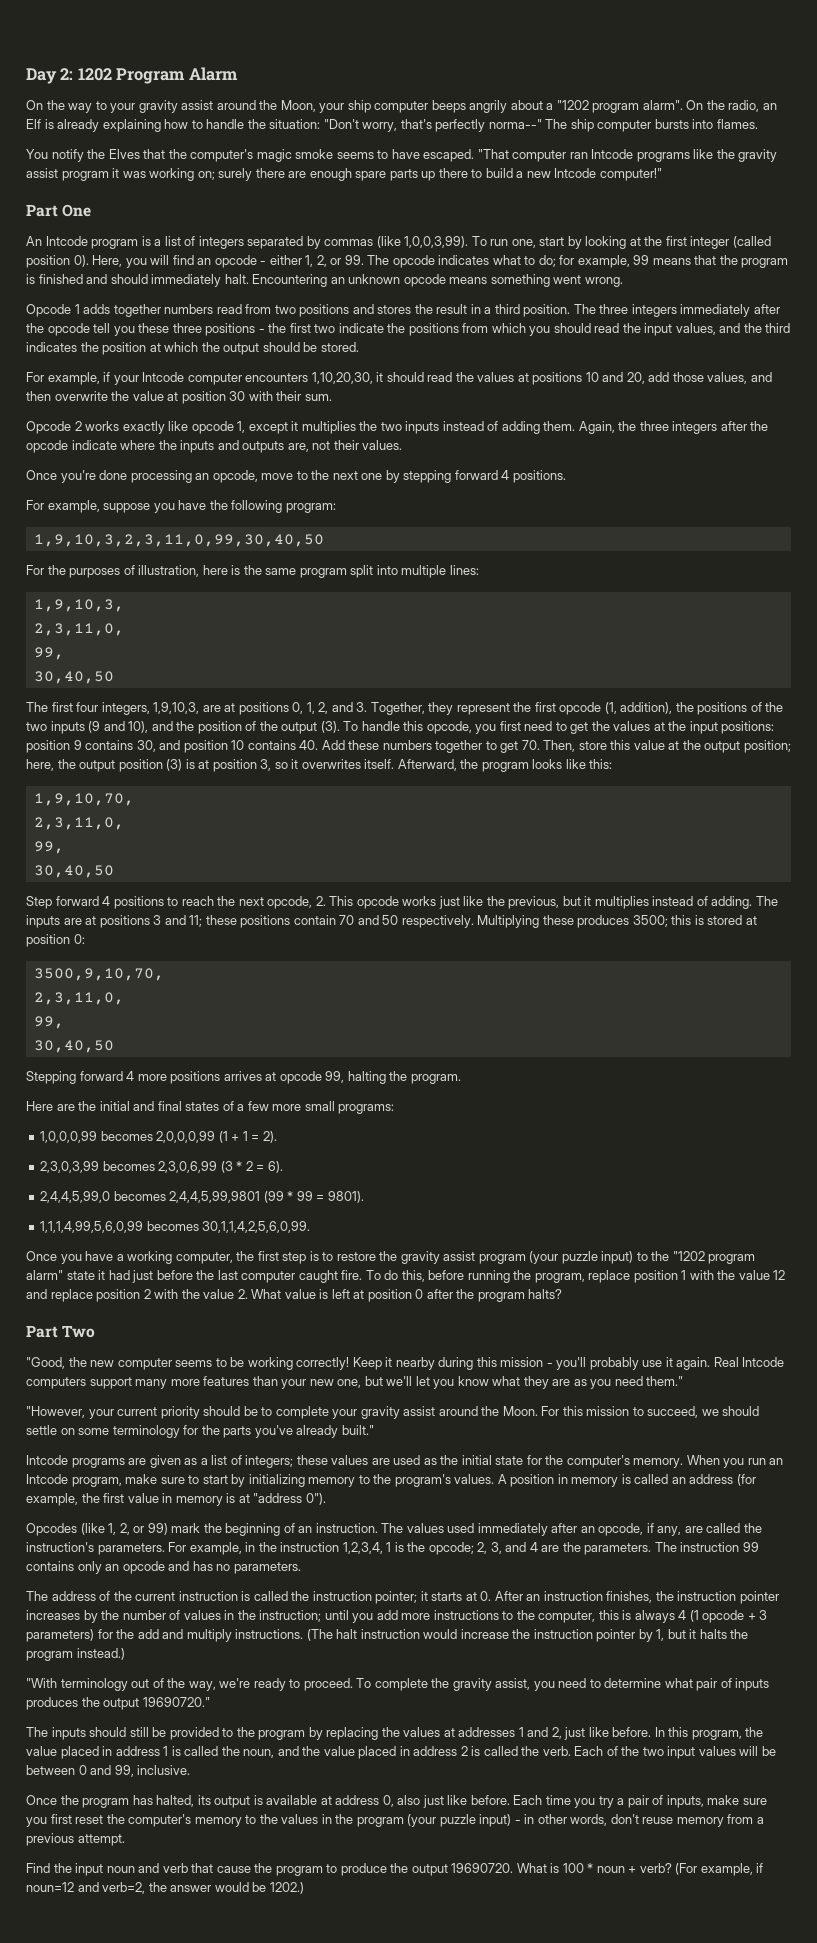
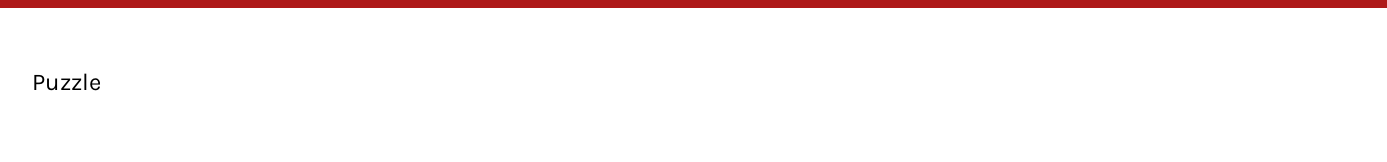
[26,67,238,84] [26,100,777,113] [26,119,758,132] [26,149,778,162] [26,168,662,181] [26,204,92,217] [26,236,771,249] [26,255,789,268] [26,274,623,287] [26,304,780,317] [26,323,791,336] [26,342,359,355] [26,372,772,385] [26,391,332,404] [26,421,769,434] [26,440,403,453] [26,470,566,483] [26,500,336,513] [33,534,324,547] [26,565,479,578] [33,599,124,612] [33,623,124,636] [33,647,64,660] [33,671,114,684] [26,702,784,715] [26,721,775,734] [26,740,791,753] [26,759,613,772] [33,793,134,806] [33,817,124,830] [33,841,64,854] [33,865,114,878] [26,896,778,909] [26,915,757,928] [26,934,85,947] [33,968,164,981] [33,992,124,1005] [33,1016,64,1029] [33,1040,114,1053] [26,1071,461,1084] [26,1101,395,1114] [40,1131,277,1143] [40,1161,283,1173] [40,1191,364,1203] [40,1221,311,1233] [26,1251,756,1264] [26,1270,786,1283] [26,1289,563,1302] [26,1325,96,1338] [26,1357,785,1370] [26,1376,684,1389] [26,1406,760,1419] [26,1425,374,1438] [26,1455,784,1468] [26,1474,756,1487] [26,1493,326,1506] [26,1523,762,1536] [26,1542,759,1555] [26,1561,301,1574] [26,1591,779,1604] [26,1610,768,1623] [26,1629,749,1642] [26,1648,125,1661] [26,1678,770,1691] [26,1697,210,1710] [26,1727,764,1740] [26,1746,776,1759] [26,1765,191,1777] [26,1795,767,1808] [26,1814,764,1827] [26,1833,125,1846] [26,1863,764,1876] [26,1882,304,1894] Day 2: 1202 Program Alarm // On the way to your gravity assist around the Moon, your ship computer beeps angrily about a "1202 program alarm". On the radio, an Elf is already explaining how to handle the situation: "Don't worry, that's perfectly norma--" The ship computer bursts into flames. // You notify the Elves that the computer's magic smoke seems to have escaped. "That computer ran Intcode programs like the gravity assist program it was working on; surely there are enough spare parts up there to build a new Intcode computer!" // Part One // An Intcode program is a list of integers separated by commas (like 1,0,0,3,99). To run one, start by looking at the first integer (called position 0). Here, you will find an opcode - either 1, 2, or 99. The opcode indicates what to do; for example, 99 means that the program is finished and should immediately halt. Encountering an unknown opcode means something went wrong. // Opcode 1 adds together numbers read from two positions and stores the result in a third position. The three integers immediately after the opcode tell you these three positions - the first two indicate the positions from which you should read the input values, and the third indicates the position at which the output should be stored. // For example, if your Intcode computer encounters 1,10,20,30, it should read the values at positions 10 and 20, add those values, and then overwrite the value at position 30 with their sum. // Opcode 2 works exactly like opcode 1, except it multiplies the two inputs instead of adding them. Again, the three integers after the opcode indicate where the inputs and outputs are, not their values. // Once you're done processing an opcode, move to the next one by stepping forward 4 positions. // For example, suppose you have the following program: // 1,9,10,3,2,3,11,0,99,30,40,50 // For the purposes of illustration, here is the same program split into multiple lines: // 1,9,10,3, // 2,3,11,0, // 99, // 30,40,50 // The first four integers, 1,9,10,3, are at positions 0, 1, 2, and 3. Together, they represent the first opcode (1, addition), the positions of the two inputs (9 and 10), and the position of the output (3). To handle this opcode, you first need to get the values at the input positions: position 9 contains 30, and position 10 contains 40. Add these numbers together to get 70. Then, store this value at the output position; here, the output position (3) is at position 3, so it overwrites itself. Afterward, the program looks like this: // 1,9,10,70, // 2,3,11,0, // 99, // 30,40,50 // Step forward 4 positions to reach the next opcode, 2. This opcode works just like the previous, but it multiplies instead of adding. The inputs are at positions 3 and 11; these positions contain 70 and 50 respectively. Multiplying these produces 3500; this is stored at position 0: // 3500,9,10,70, // 2,3,11,0, // 99, // 30,40,50 // Stepping forward 4 more positions arrives at opcode 99, halting the program. // Here are the initial and final states of a few more small programs: // 1,0,0,0,99 becomes 2,0,0,0,99 (1 + 1 = 2). // 2,3,0,3,99 becomes 2,3,0,6,99 (3 * 2 = 6). // 2,4,4,5,99,0 becomes 2,4,4,5,99,9801 (99 * 99 = 9801). // 1,1,1,4,99,5,6,0,99 becomes 30,1,1,4,2,5,6,0,99. // Once you have a working computer, the first step is to restore the gravity assist program (your puzzle input) to the "1202 program alarm" state it had just before the last computer caught fire. To do this, before running the program, replace position 1 with the value 12 and replace position 2 with the value 2. What value is left at position 0 after the program halts? // Part Two // "Good, the new computer seems to be working correctly! Keep it nearby during this mission - you'll probably use it again. Real Intcode computers support many more features than your new one, but we'll let you know what they are as you need them." // "However, your current priority should be to complete your gravity assist around the Moon. For this mission to succeed, we should settle on some terminology for the parts you've already built." // Intcode programs are given as a list of integers; these values are used as the initial state for the computer's memory. When you run an Intcode program, make sure to start by initializing memory to the program's values. A position in memory is called an address (for example, the first value in memory is at "address 0"). // Opcodes (like 1, 2, or 99) mark the beginning of an instruction. The values used immediately after an opcode, if any, are called the instruction's parameters. For example, in the instruction 1,2,3,4, 1 is the opcode; 2, 3, and 4 are the parameters. The instruction 99 contains only an opcode and has no parameters. // The address of the current instruction is called the instruction pointer; it starts at 0. After an instruction finishes, the instruction pointer increases by the number of values in the instruction; until you add more instructions to the computer, this is always 4 (1 opcode + 3 parameters) for the add and multiply instructions. (The halt instruction would increase the instruction pointer by 1, but it halts the program instead.) // "With terminology out of the way, we're ready to proceed. To complete the gravity assist, you need to determine what pair of inputs produces the output 19690720." // The inputs should still be provided to the program by replacing the values at addresses 1 and 2, just like before. In this program, the value placed in address 1 is called the noun, and the value placed in address 2 is called the verb. Each of the two input values will be between 0 and 99, inclusive. // Once the program has halted, its output is available at address 0, also just like before. Each time you try a pair of inputs, make sure you first reset the computer's memory to the values in the program (your puzzle input) - in other words, don't reuse memory from a previous attempt. // Find the input noun and verb that cause the program to produce the output 19690720. What is 100 * noun + verb? (For example, if noun=12 and verb=2, the answer would be 1202.) -> [32,73,101,91] Puzzle

